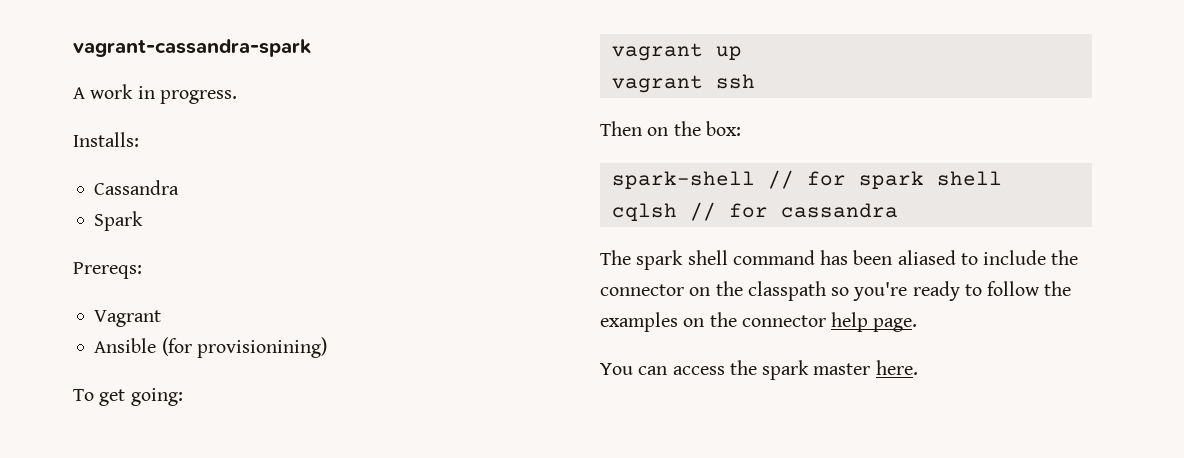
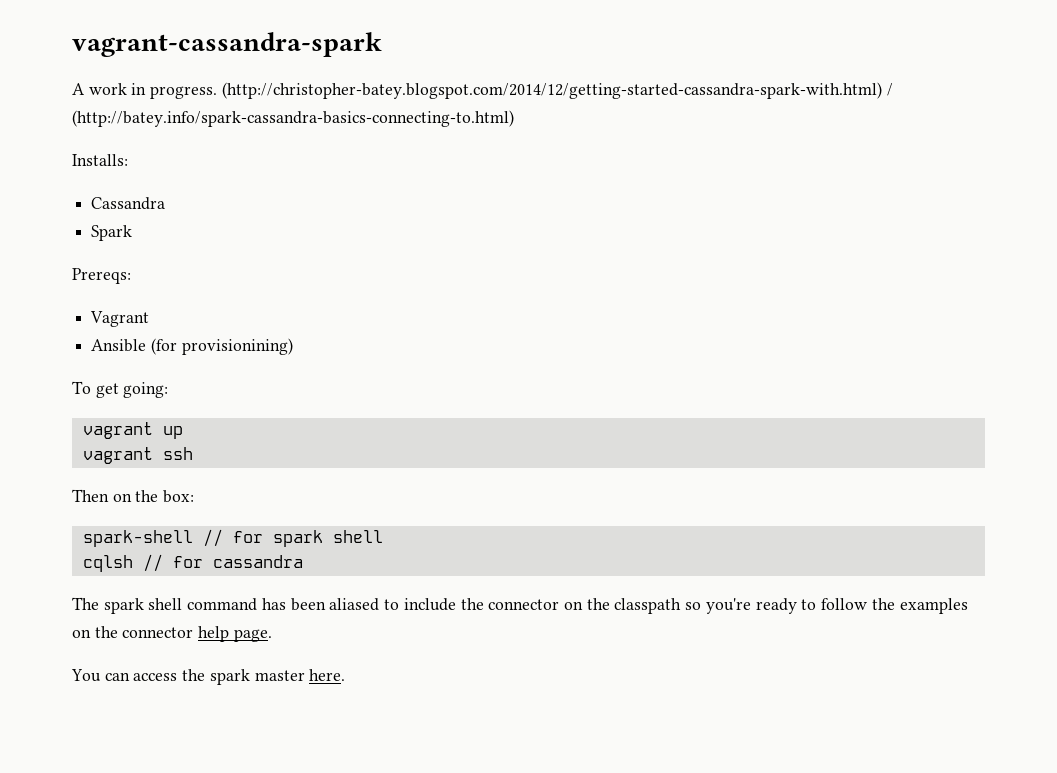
(237, 97) none -> [221,82,893,99] [72,110,514,127] (http://christopher-batey.blogspot.com/2014/12/getting-started-cassandra-spark-with.html) / (http://batey.info/spark-cassandra-basics-connecting-to.html)

